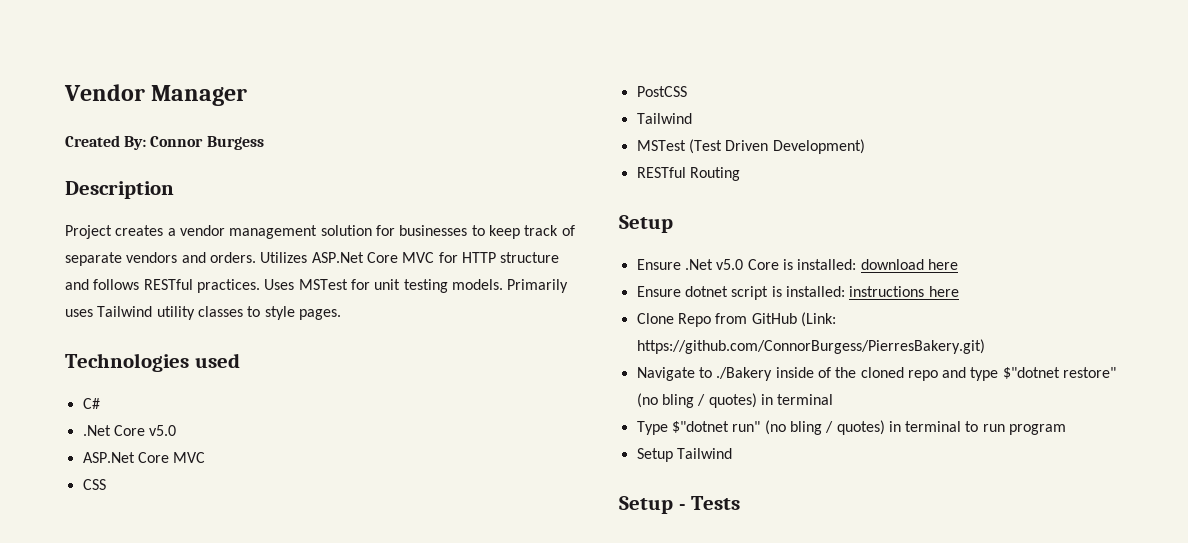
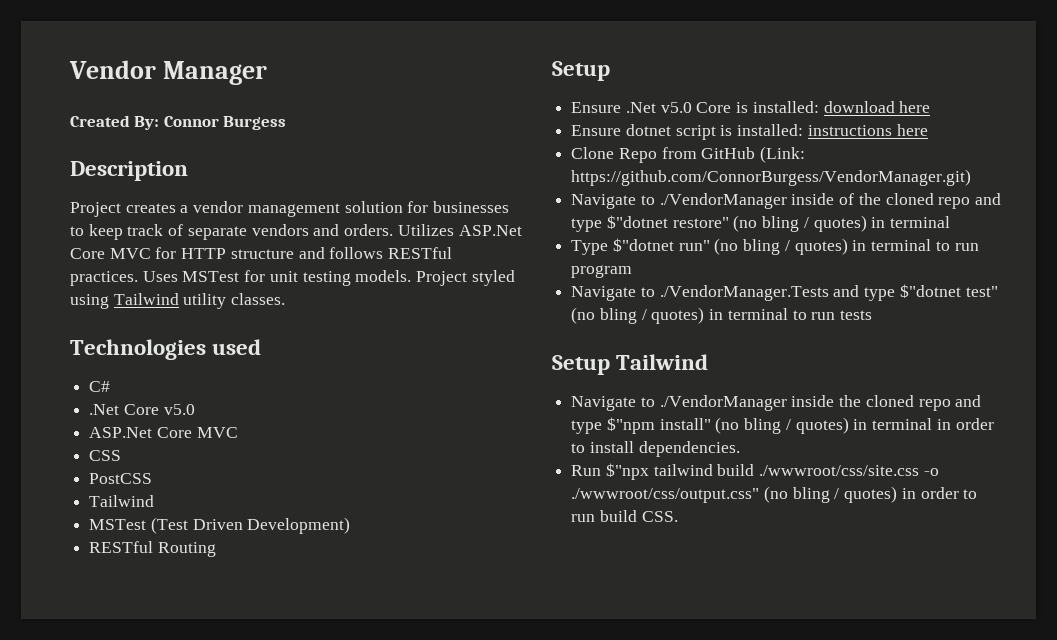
[507,279,569,293] [65,306,341,320] Primarily uses Tailwind utility classes to style pages. -> [416,270,515,286] [70,293,286,309] Project styled using Tailwind utility classes.
[636,339,985,354] [636,367,773,381] https://github.com/ConnorBurgess/PierresBakery.git) // Navigate to ./Bakery -> [571,169,972,186] [571,193,787,209] https://github.com/ConnorBurgess/VendorManager.git) // Navigate to ./VendorManager
[636,448,732,462] [619,496,741,514] Setup Tailwind // Setup - Tests -> [571,284,998,301] [571,307,873,324] [552,354,709,375] [571,395,982,411] [571,417,994,434] [571,441,740,457] [571,463,939,480] [571,486,978,503] [571,510,678,522] Navigate to ./VendorManager.Tests and type $"dotnet test" (no bling / quotes) in terminal to run tests // Setup Tailwind // Navigate to ./VendorManager inside the cloned repo and type $"npm install" (no bling / quotes) in terminal in order to install dependencies. // Run $"npx tailwind build ./wwwroot/css/site.css -o ./wwwroot/css/output.css" (no bling / quotes) in order to run build CSS.

